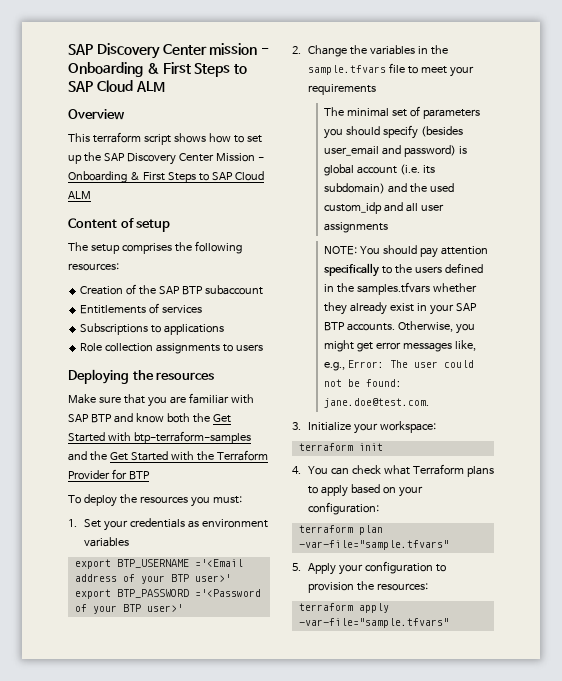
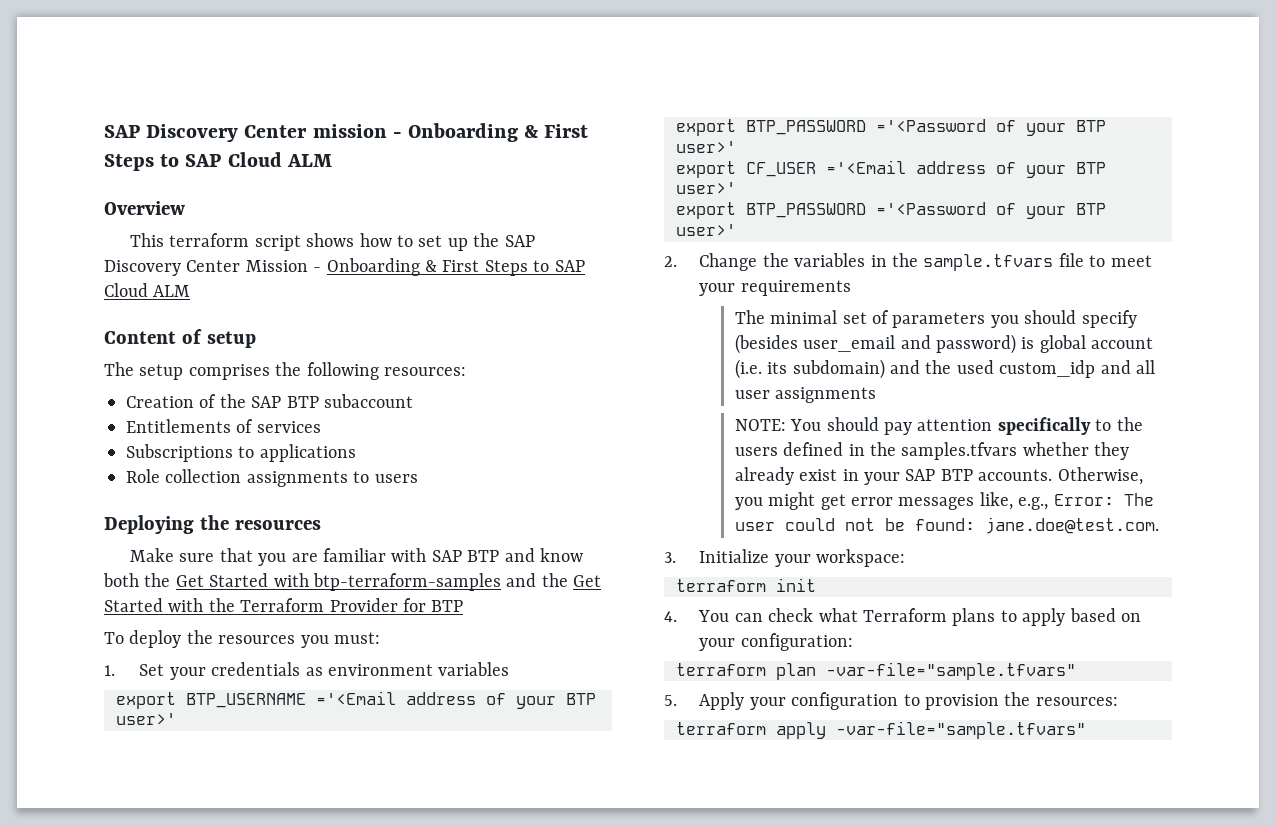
(183, 608) none -> [676,160,1106,178] [676,182,736,194] [676,202,1106,219] [676,224,736,236] // export CF_USER ='<Email address of your BTP user>' // export BTP_PASSWORD ='<Password of your BTP user>'

